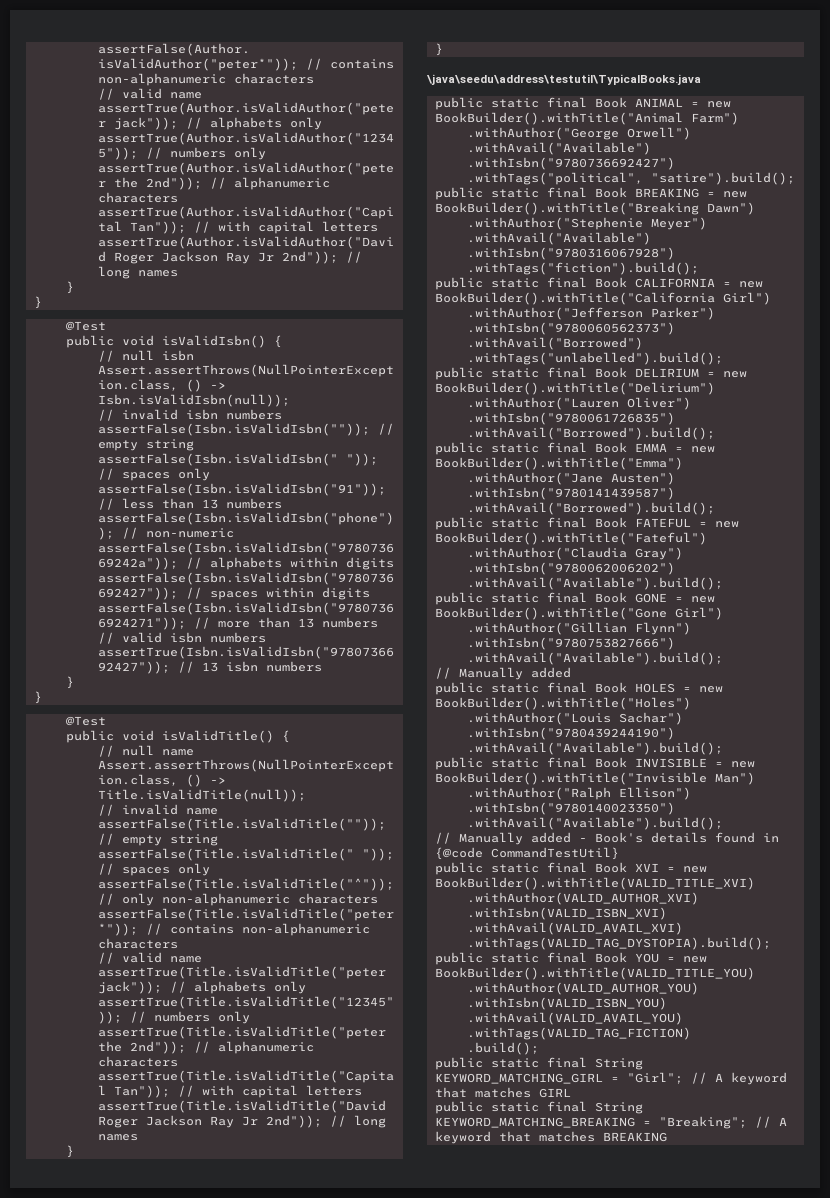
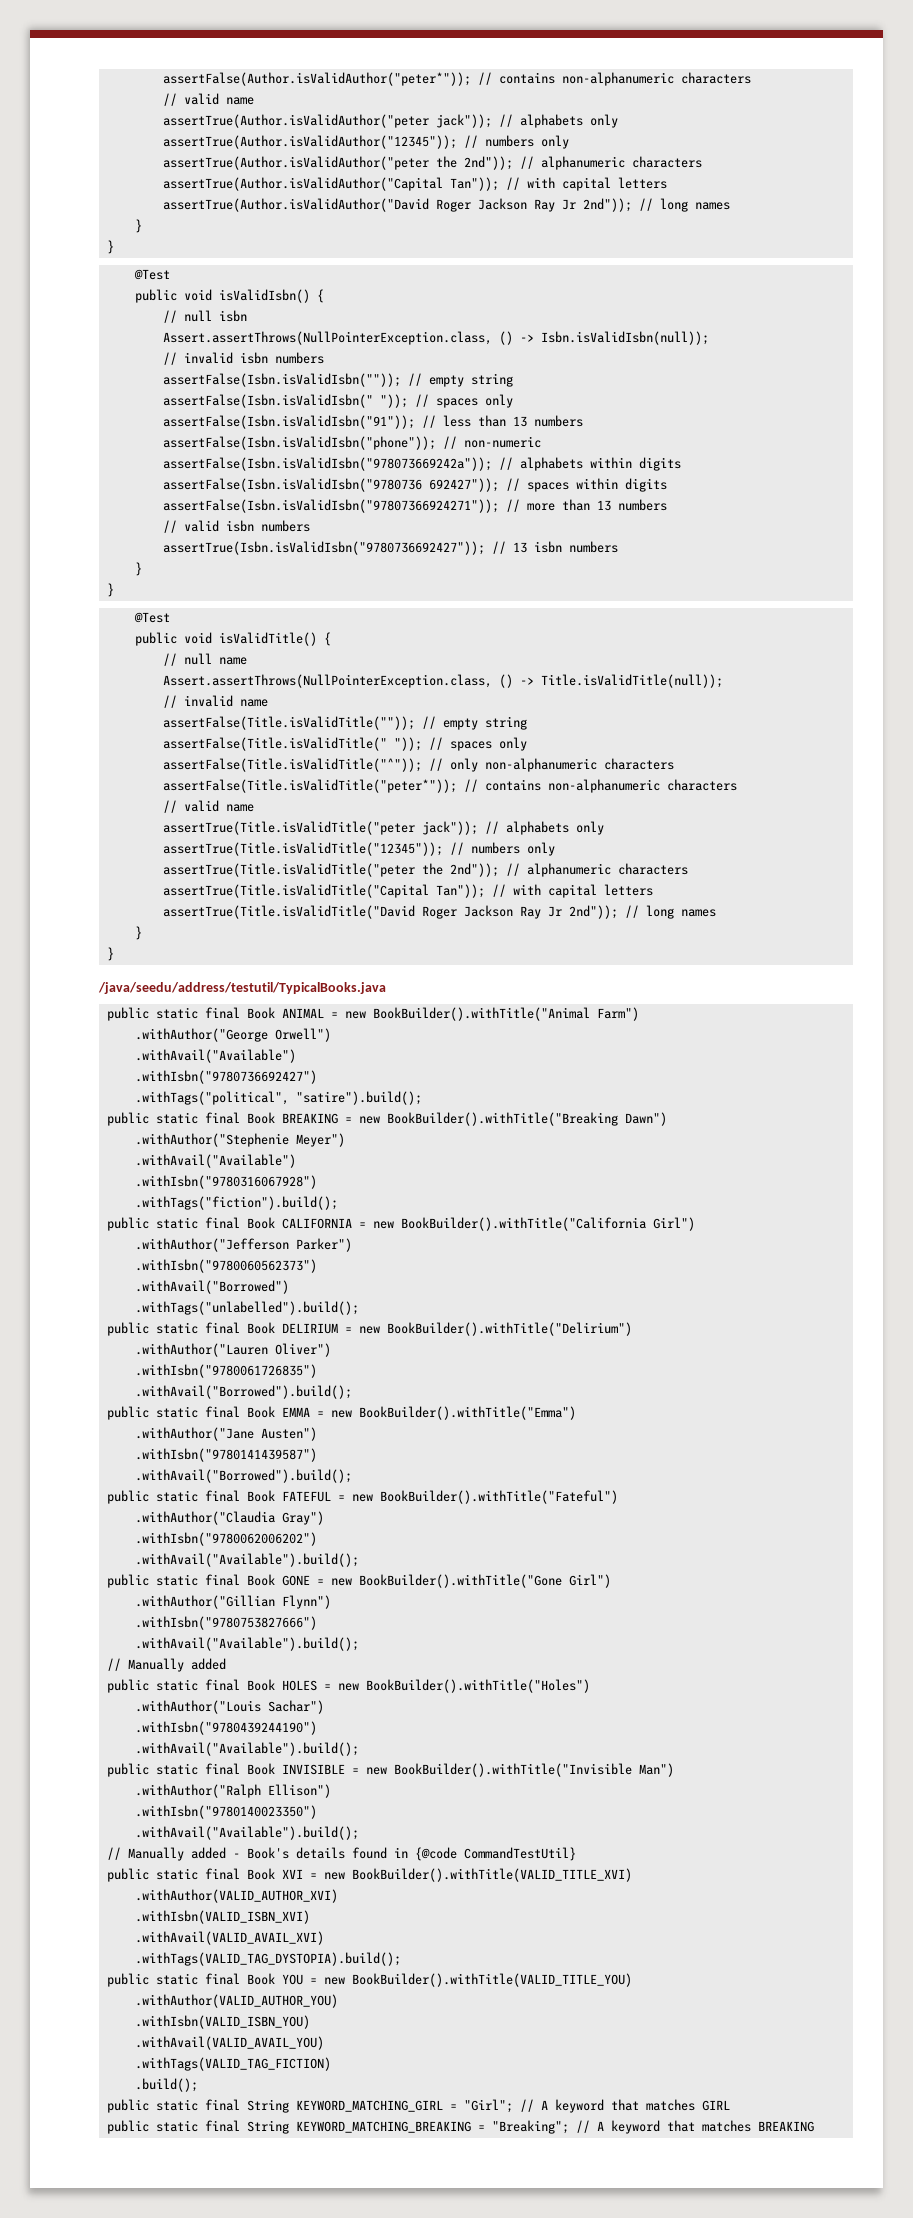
[427,74,701,85] \java\seedu\address\testutil\TypicalBooks.java -> [98,982,386,994] /java/seedu/address/testutil/TypicalBooks.java

